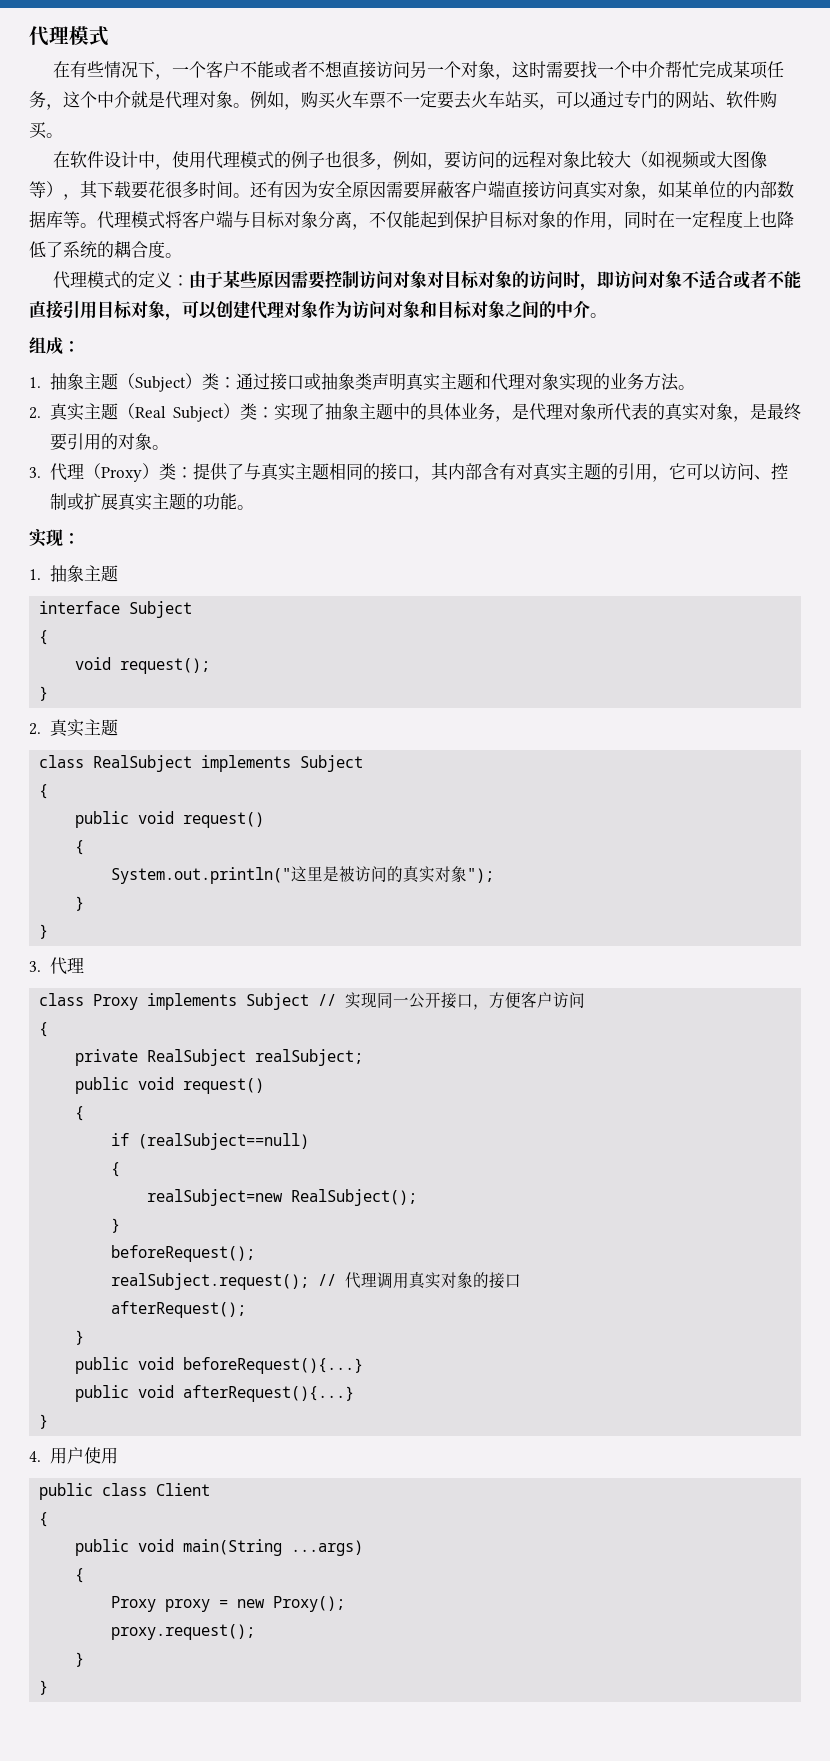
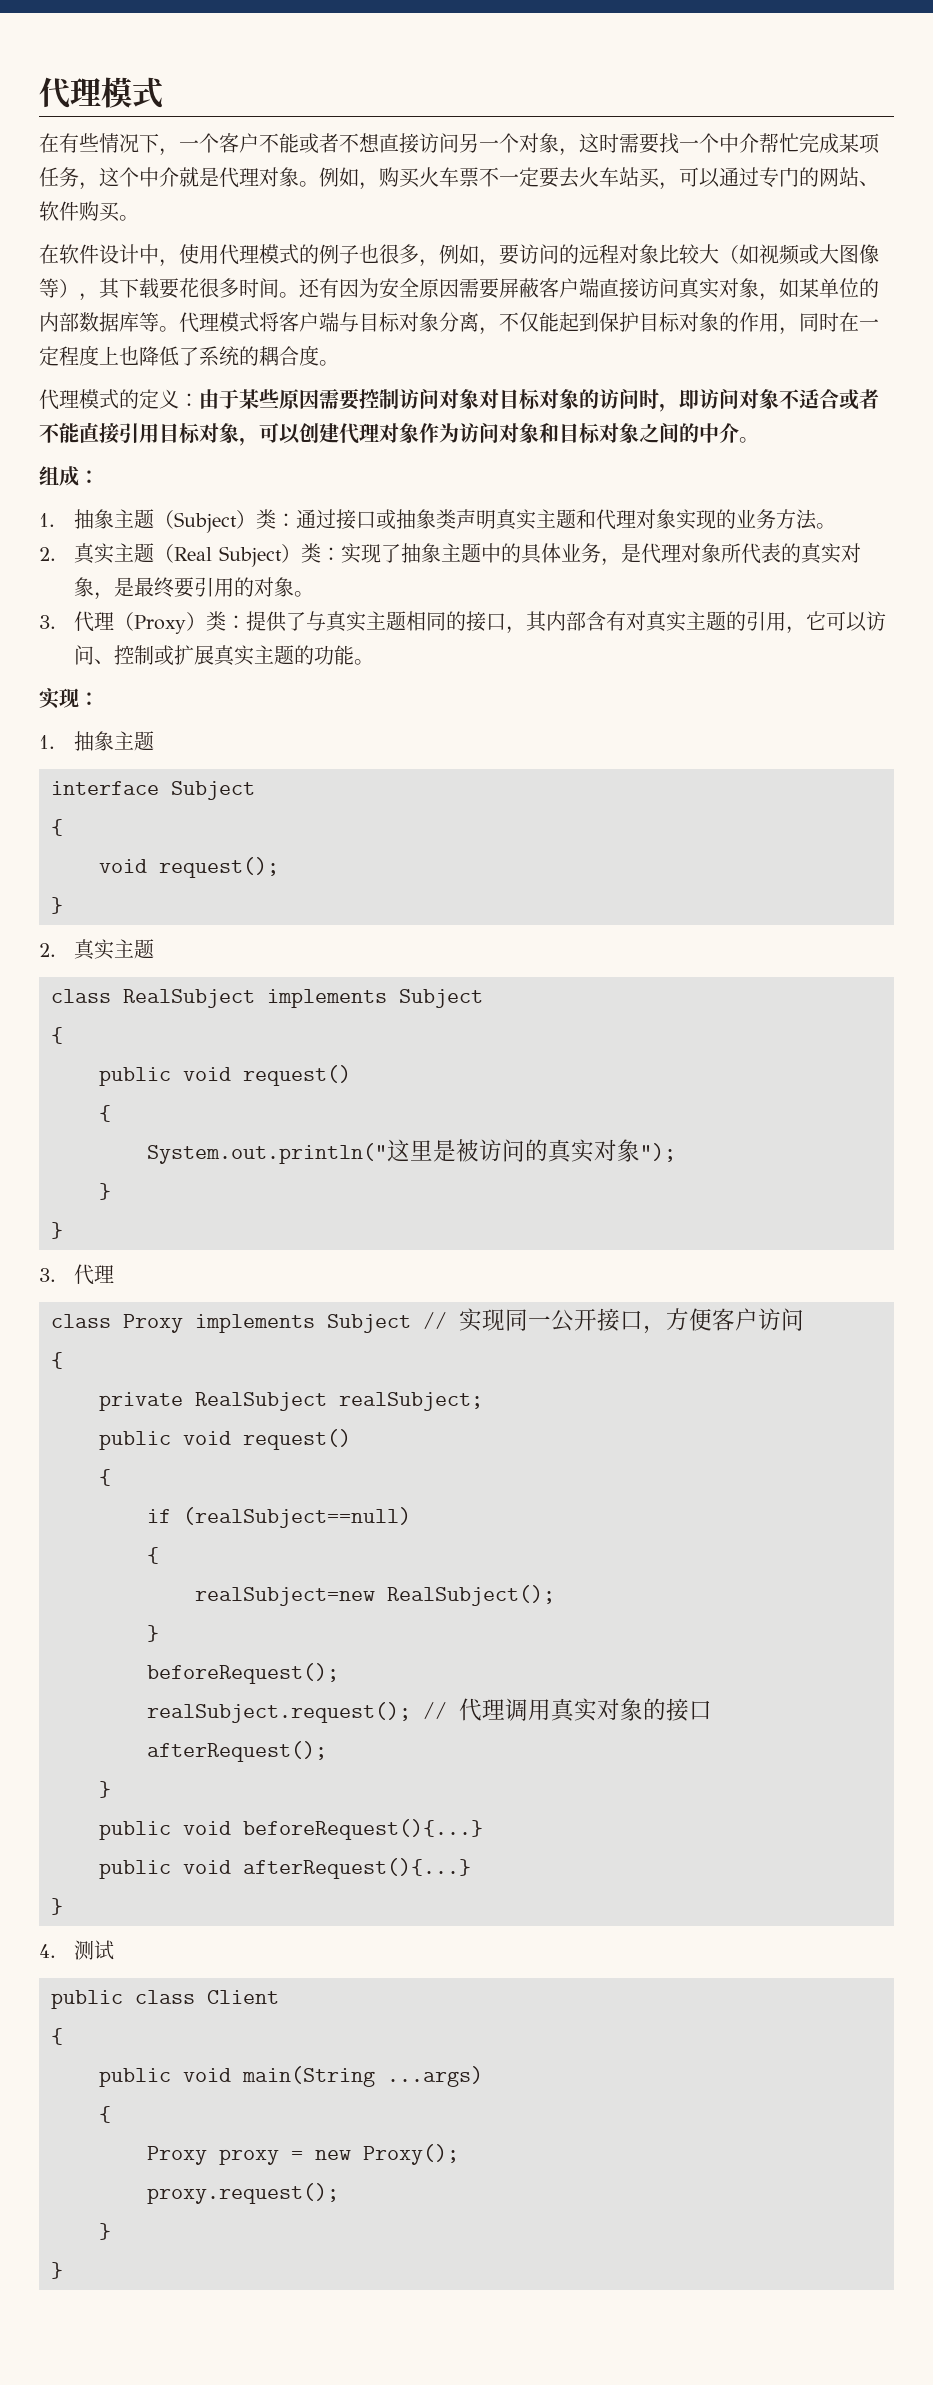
[49,1447,118,1464] 用户使用 -> [73,1940,114,1960] 测试

